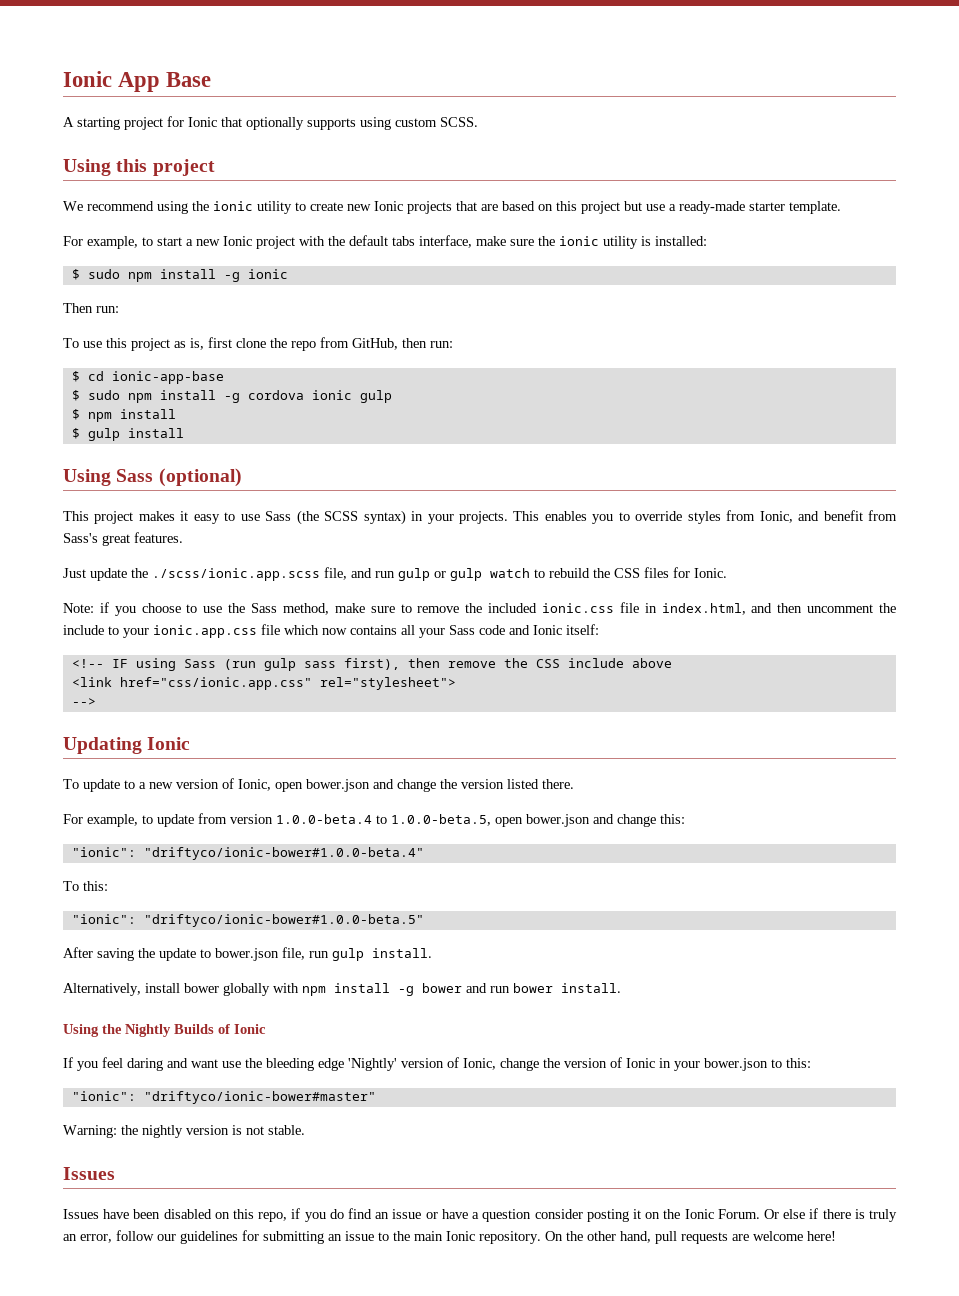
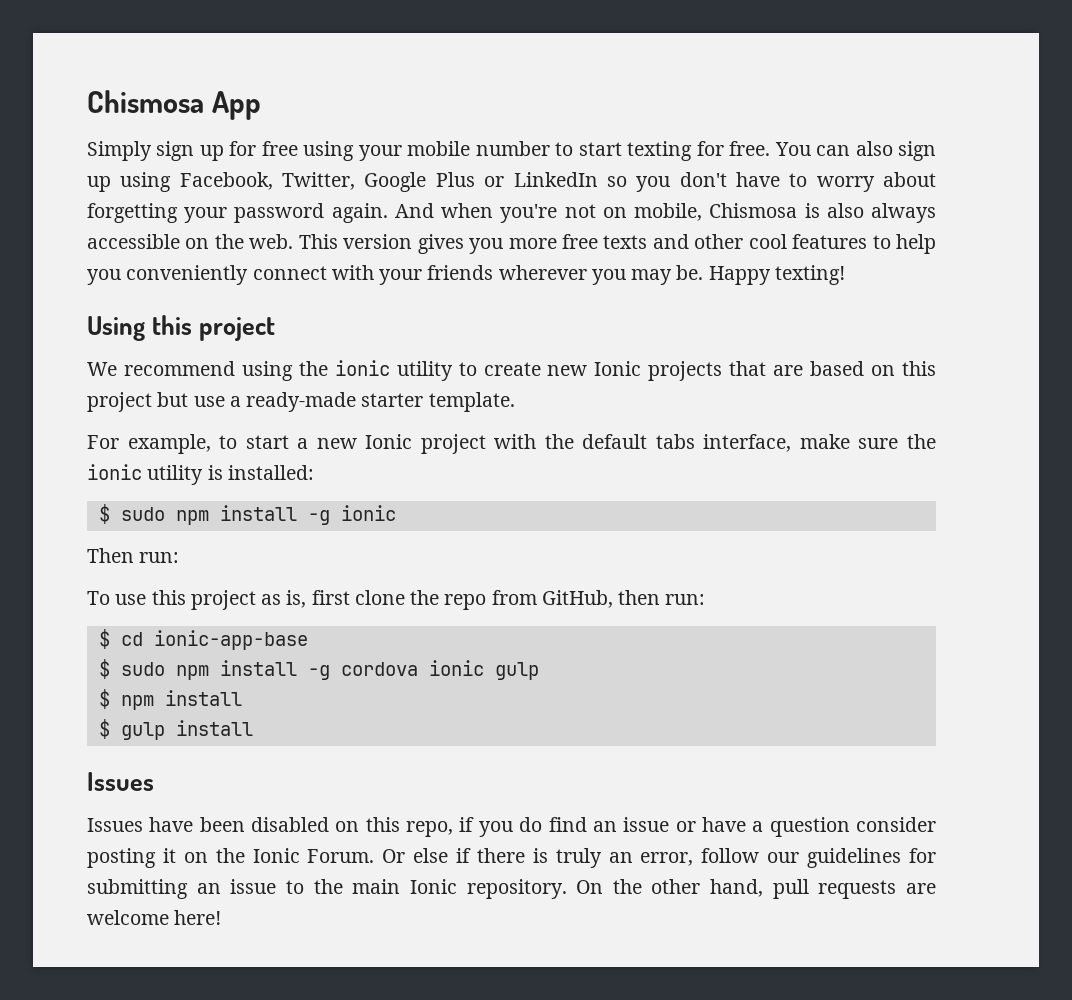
[63,71,112,87] Ionic -> [87,90,204,113] Chismosa
[166,72,212,87] [63,116,478,130] Base // A starting project for Ionic that optionally supports using custom SCSS. -> [87,141,937,161] [87,172,937,192] [87,203,937,223] [87,234,936,254] [87,265,845,285] // Simply sign up for free using your mobile number to start texting for free. You can also sign up using Facebook, Twitter, Google Plus or LinkedIn so you don't have to worry about forgetting your password again. And when you're not on mobile, Chismosa is also always accessible on the web. This version gives you more free texts and other cool features to help you conveniently connect with your friends wherever you may be. Happy texting!
[63,468,242,487] [63,510,898,525] [63,532,183,546] [63,567,727,581] [63,602,897,616] [63,624,599,638] [71,658,672,671] [71,677,456,690] [71,698,96,706] [63,737,191,754] [63,778,574,792] [63,813,685,827] [71,847,424,860] [63,881,108,891] [71,914,424,927] [63,947,432,961] [63,983,621,996] [63,1024,266,1037] [63,1057,811,1071] [71,1091,376,1104] [63,1125,305,1138] // Using Sass (optional) // This project makes it easy to use Sass (the SCSS syntax) in your projects. This enables you to override styles from Ionic, and benefit from Sass's great features. // Just update the ./scss/ionic.app.scss file, and run gulp or gulp watch to rebuild the CSS files for Ionic. // Note: if you choose to use the Sass method, make sure to remove the included ionic.css file in index.html, and then uncomment the include to your ionic.app.css file which now contains all your Sass code and Ionic itself: // <!-- IF using Sass (run gulp sass first), then remove the CSS include above // <link href="css/ionic.app.css" rel="stylesheet"> // --> // Updating Ionic // To update to a new version of Ionic, open bower.json and change the version listed there. // For example, to update from version 1.0.0-beta.4 to 1.0.0-beta.5, open bower.json and change this: // "ionic": "driftyco/ionic-bower#1.0.0-beta.4" // To this: // "ionic": "driftyco/ionic-bower#1.0.0-beta.5" // After saving the update to bower.json file, run gulp install. // Alternatively, install bower globally with npm install -g bower and run bower install. // Using the Nightly Builds of Ionic // If you feel daring and want use the bleeding edge 'Nightly' version of Ionic, change the version of Ionic in your bower.json to this: // "ionic": "driftyco/ionic-bower#master" // Warning: the nightly version is not stable. -> (253, 728) none

